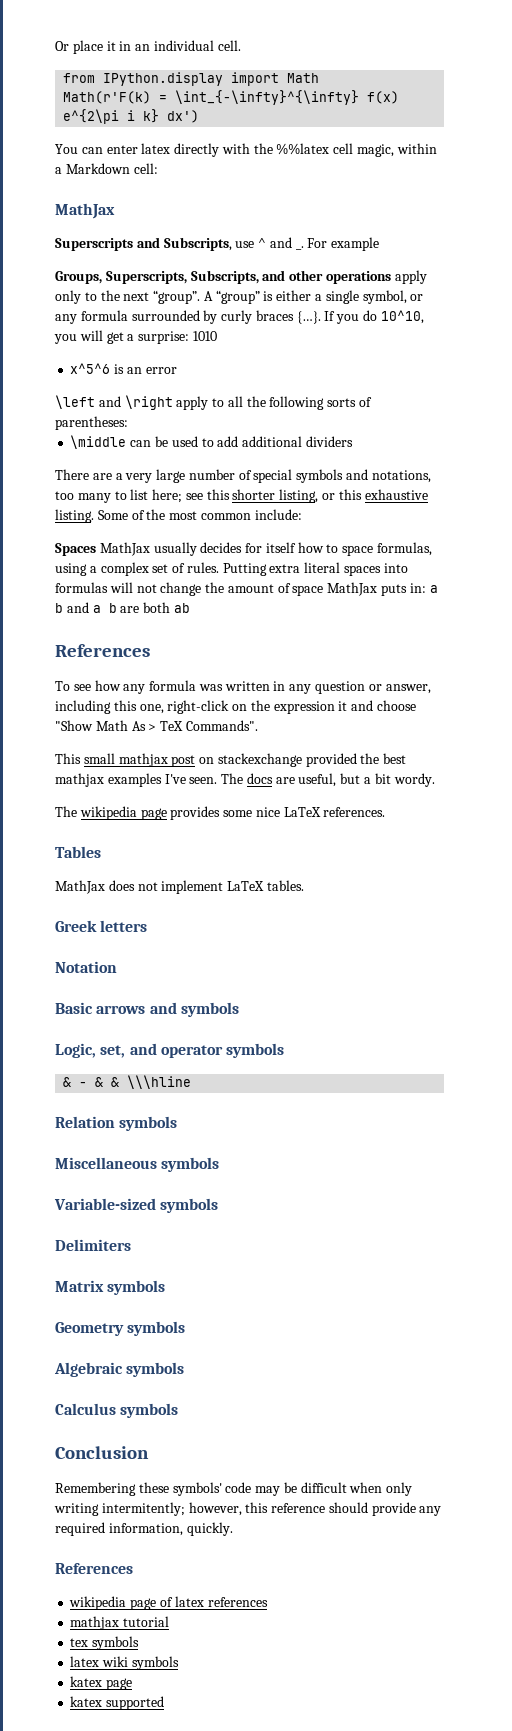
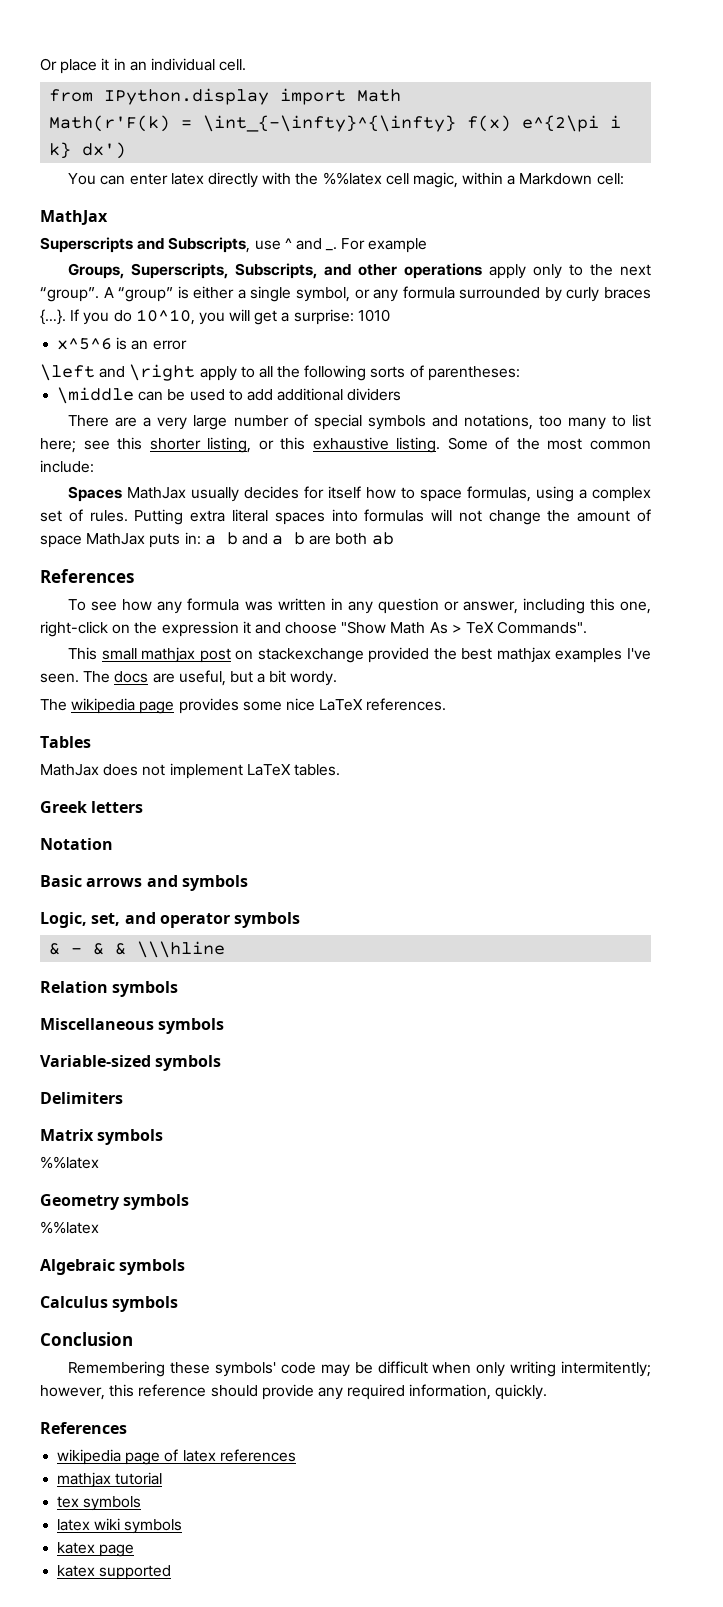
(166, 1287) none -> [40,1156,99,1169] // %%latex
(186, 1328) none -> [40,1221,99,1234] // %%latex

